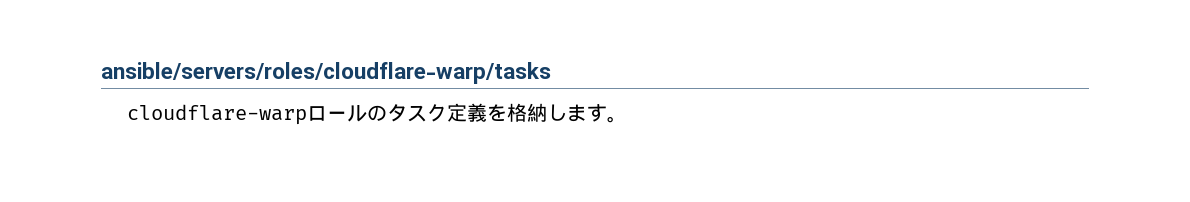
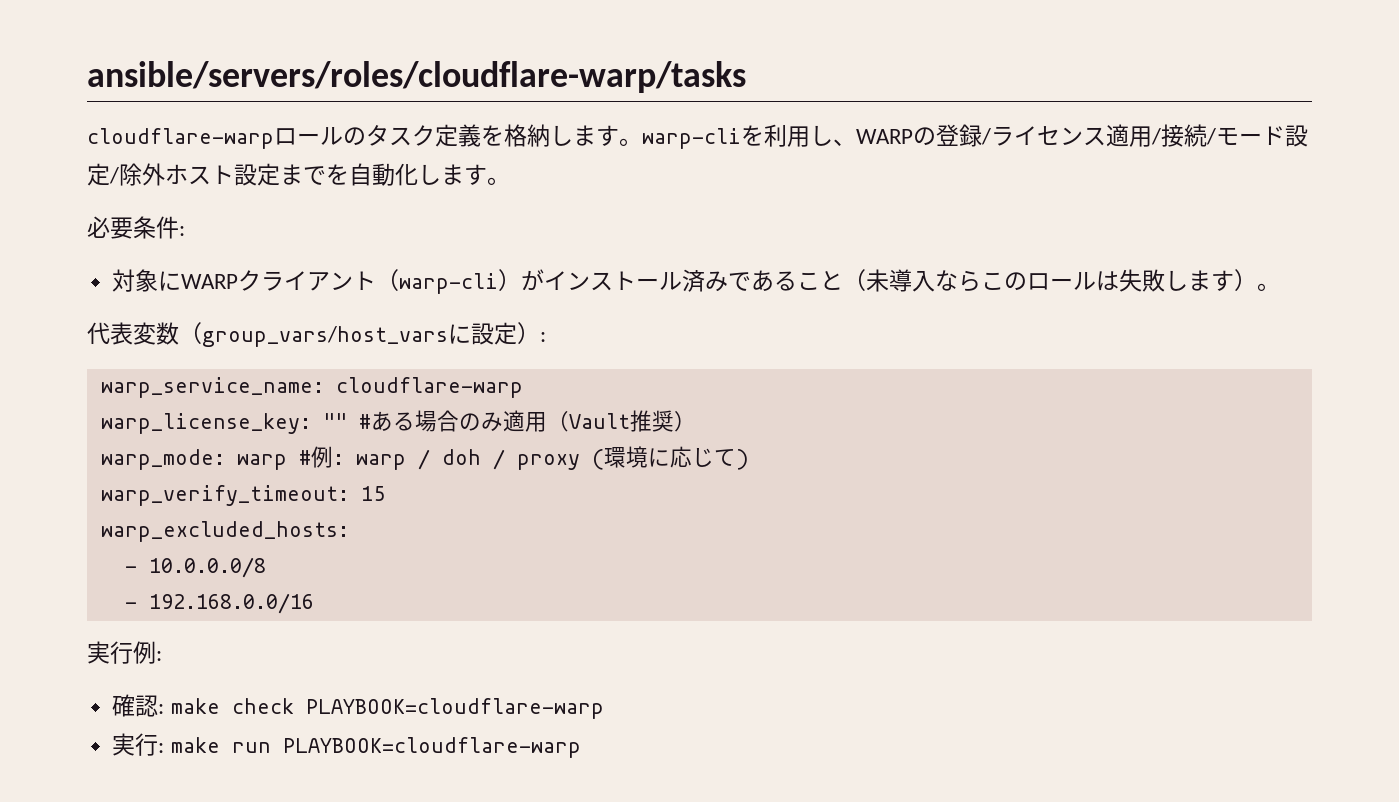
(628, 119) none -> [642,124,1308,149] [87,163,510,186] [87,216,185,239] [112,269,1281,294] [87,322,546,347] [100,377,523,398] [100,410,696,434] [100,446,749,470] [100,485,385,506] [100,521,349,542] [124,557,266,578] [124,593,314,614] [87,641,162,664] [112,694,604,719] [112,733,581,758] warp-cliを利用し、WARPの登録/ライセンス適用/接続/モード設定/除外ホスト設定までを自動化します。 // 必要条件: // 対象にWARPクライアント（warp-cli）がインストール済みであること（未導入ならこのロールは失敗します）。 // 代表変数（group_vars/host_varsに設定）: // warp_service_name: cloudflare-warp // warp_license_key: "" #ある場合のみ適用（Vault推奨） // warp_mode: warp #例: warp / doh / proxy (環境に応じて) // warp_verify_timeout: 15 // warp_excluded_hosts: // - 10.0.0.0/8 // - 192.168.0.0/16 // 実行例: // 確認: make check PLAYBOOK=cloudflare-warp // 実行: make run PLAYBOOK=cloudflare-warp

